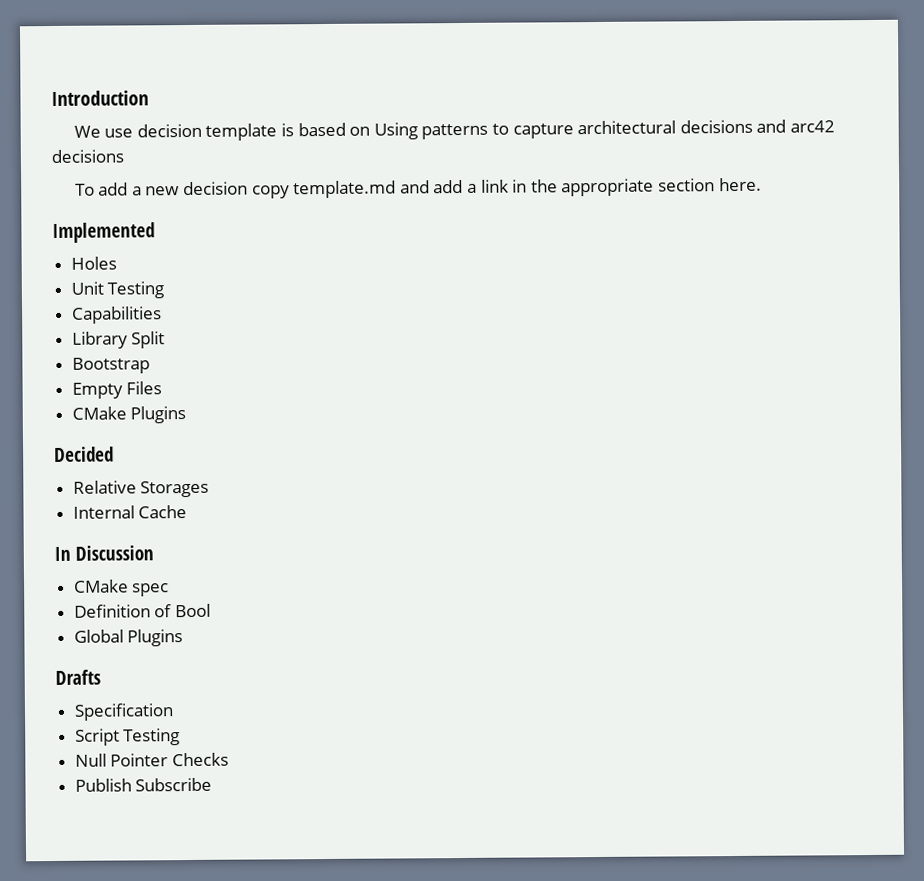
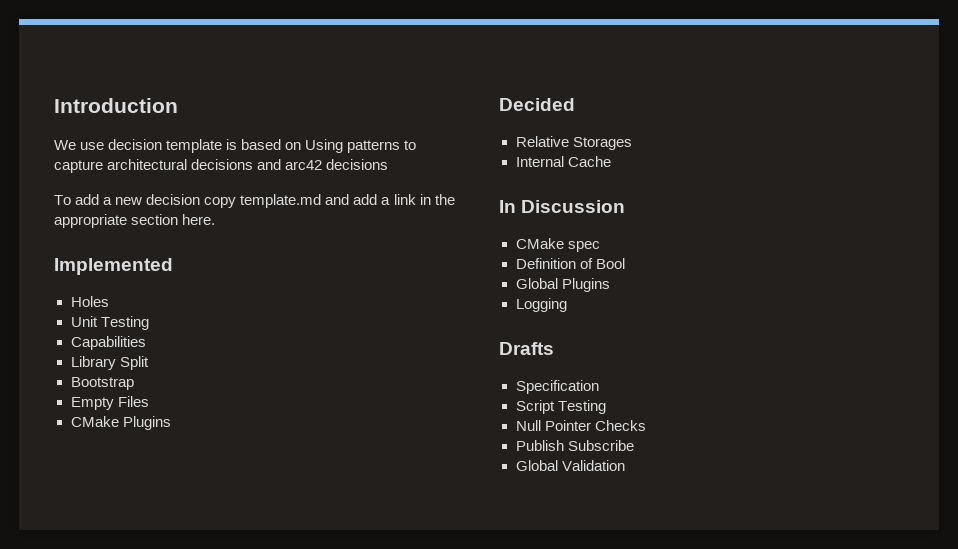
(184, 638) none -> [515,298,567,312] // Logging
(213, 784) none -> [515,460,625,471] // Global Validation

